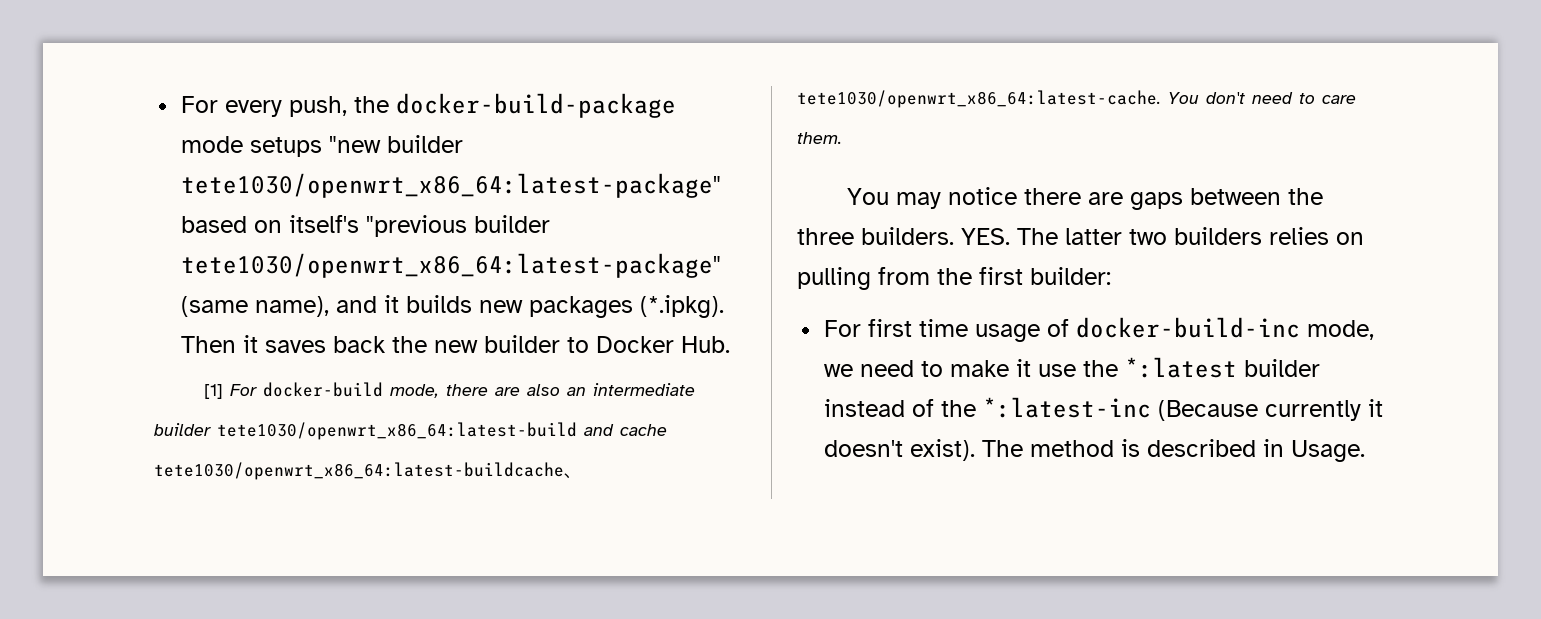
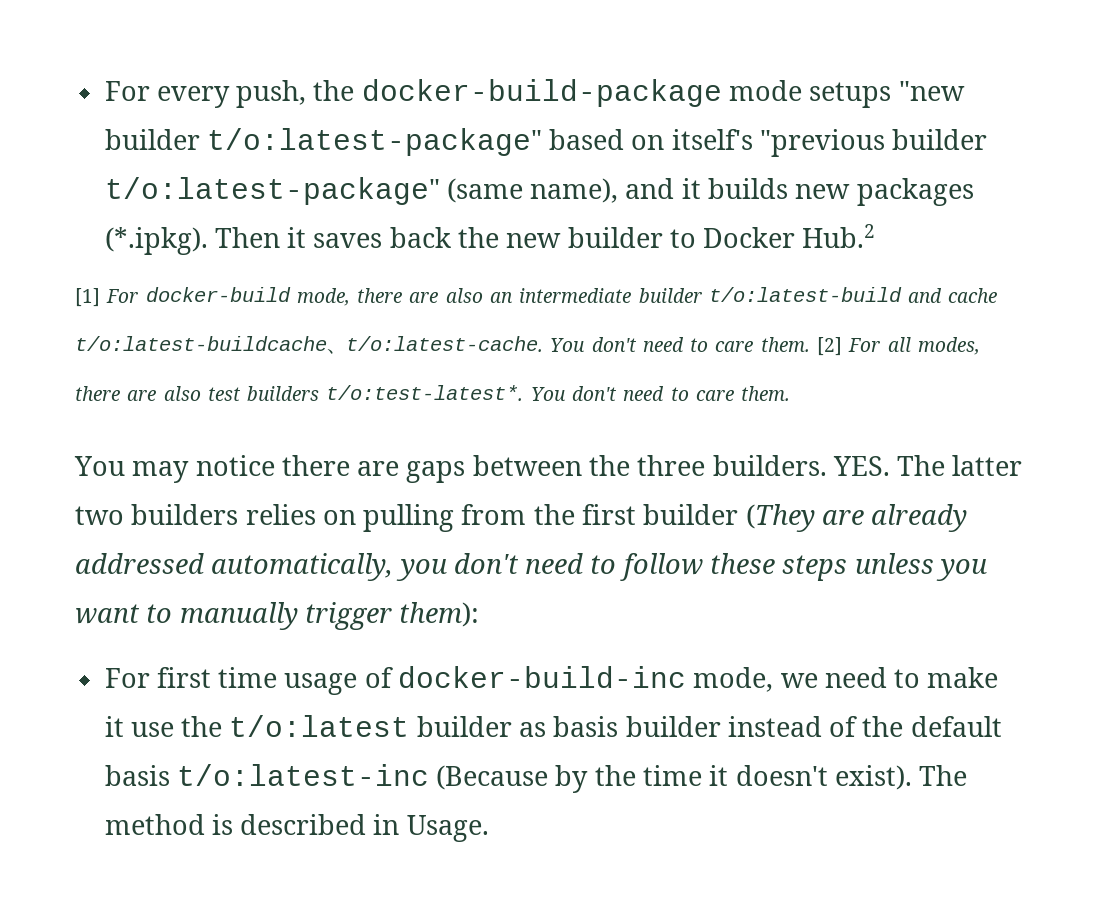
[181,173,722,198] tete1030/openwrt_x86_64:latest-package" -> [206,128,542,156] t/o:latest-package"
[181,253,722,278] tete1030/openwrt_x86_64:latest-package" -> [104,177,440,205] t/o:latest-package"
[681,336,731,353] Hub. -> [802,224,876,248] Hub.2
[217,422,577,440] tete1030/openwrt_x86_64:latest-build -> [708,287,902,302] t/o:latest-build
[154,462,582,480] [797,90,1161,108] tete1030/openwrt_x86_64:latest-buildcache、tete1030/openwrt_x86_64:latest-cache. -> [75,336,980,356] [75,385,524,401] t/o:latest-buildcache、t/o:latest-cache. You don't need to care them. [2] For all modes, there are also test builders t/o:test-latest*.
[1030,267,1111,285] builder: -> [643,504,968,532] [75,553,987,581] [75,602,480,630] builder (They are already addressed automatically, you don't need to follow these steps unless you want to manually trigger them):
[1125,357,1321,378] [824,397,1362,421] *:latest builder instead of the *:latest-inc (Because currently -> [229,715,1002,737] [104,764,702,793] t/o:latest builder as basis builder instead of the default basis t/o:latest-inc (Because by the time

